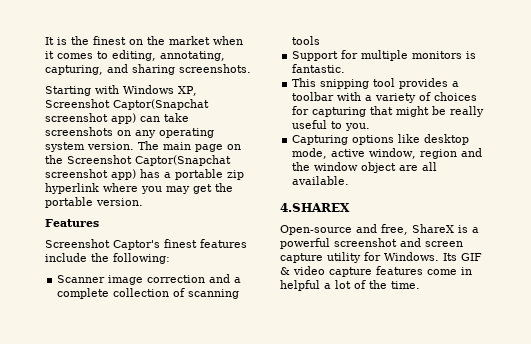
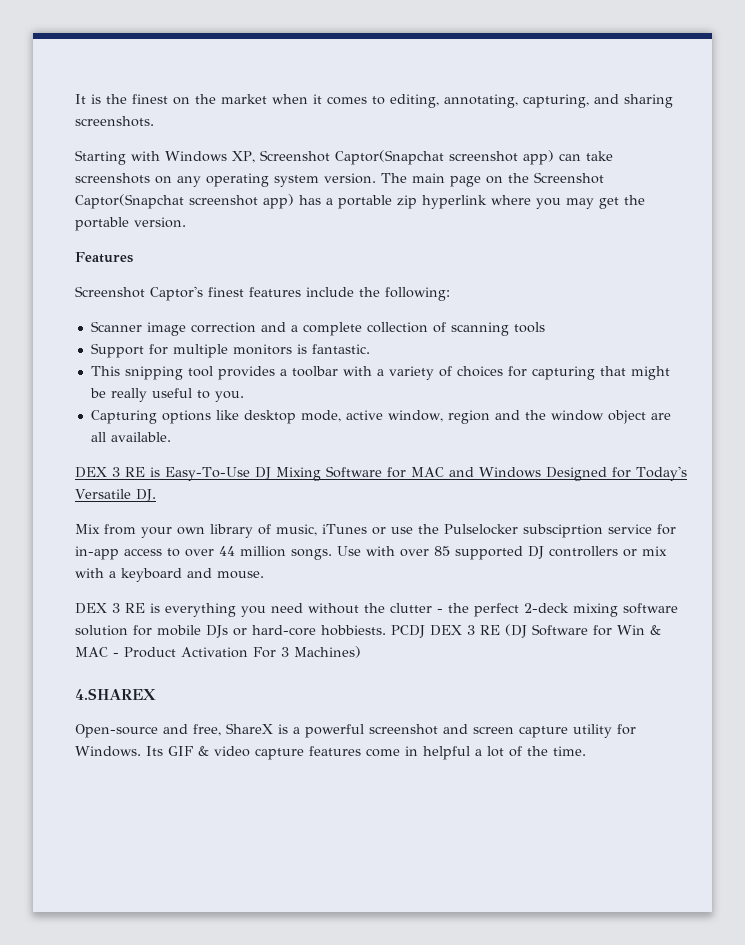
(350, 180) none -> [75,466,687,481] [75,489,156,502] [75,524,676,538] [75,546,667,560] [75,568,264,582] [75,603,678,617] [75,624,661,638] [75,646,361,658] // DEX 3 RE is Easy-To-Use DJ Mixing Software for MAC and Windows Designed for Today's Versatile DJ. // Mix from your own library of music, iTunes or use the Pulselocker subsciprtion service for in-app access to over 44 million songs. Use with over 85 supported DJ controllers or mix with a keyboard and mouse. // DEX 3 RE is everything you need without the clutter - the perfect 2-deck mixing software solution for mobile DJs or hard-core hobbiests. PCDJ DEX 3 RE (DJ Software for Win & MAC - Product Activation For 3 Machines)

